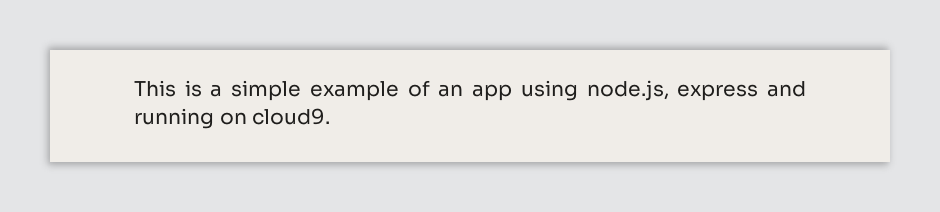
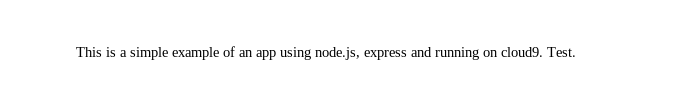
(331, 116) none -> [547,47,576,57] Test.

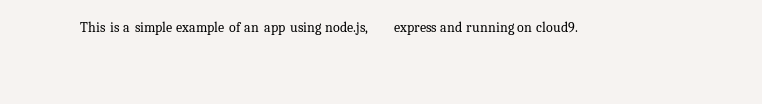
[547,47,576,57] Test. -> (579, 27) none

